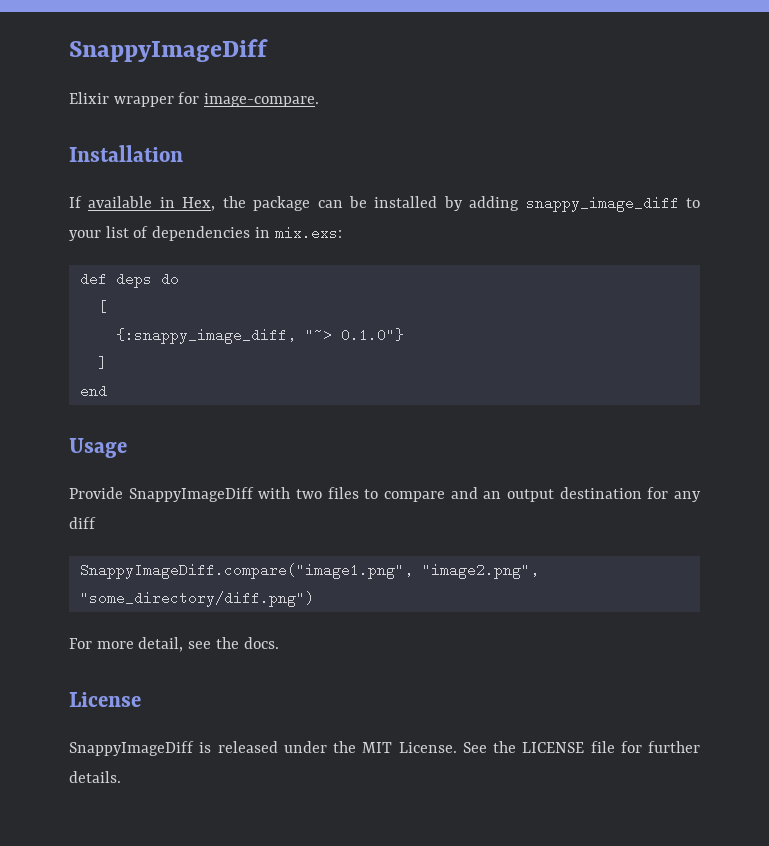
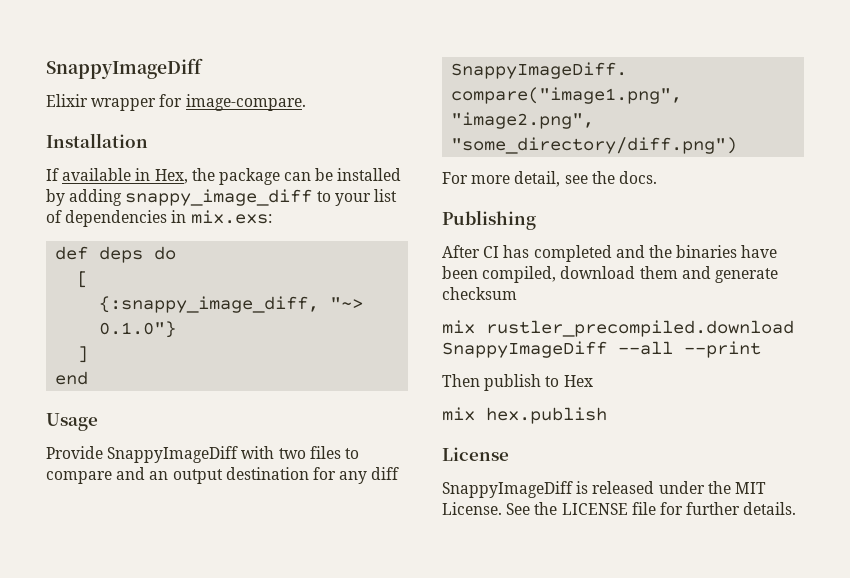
(279, 643) none -> [442,210,536,230] [442,245,778,262] [442,266,778,283] [442,287,517,300] [442,320,794,337] [442,341,761,358] [442,374,593,391] [442,407,607,424] // Publishing // After CI has completed and the binaries have been compiled, download them and generate checksum // mix rustler_precompiled.download SnappyImageDiff --all --print // Then publish to Hex // mix hex.publish

